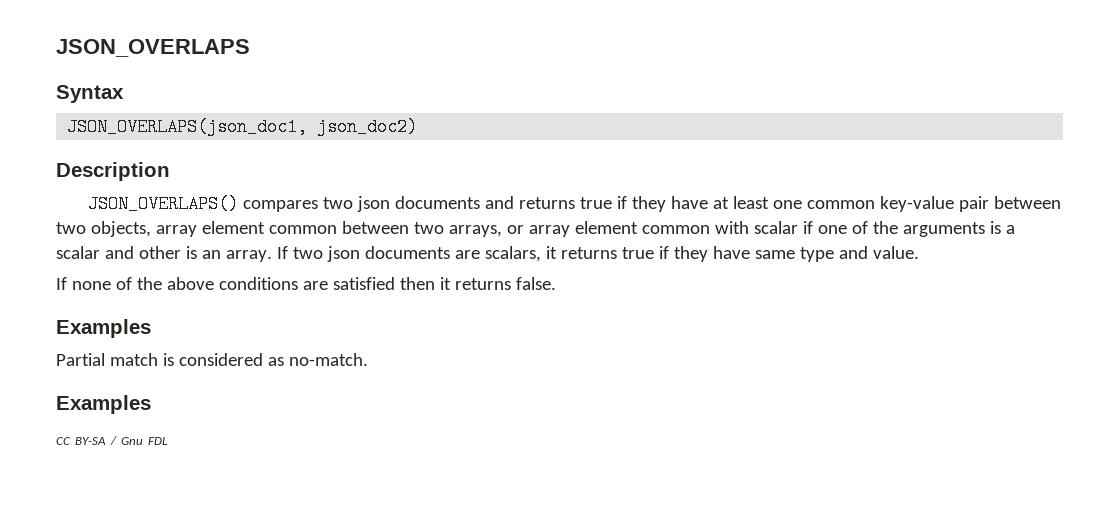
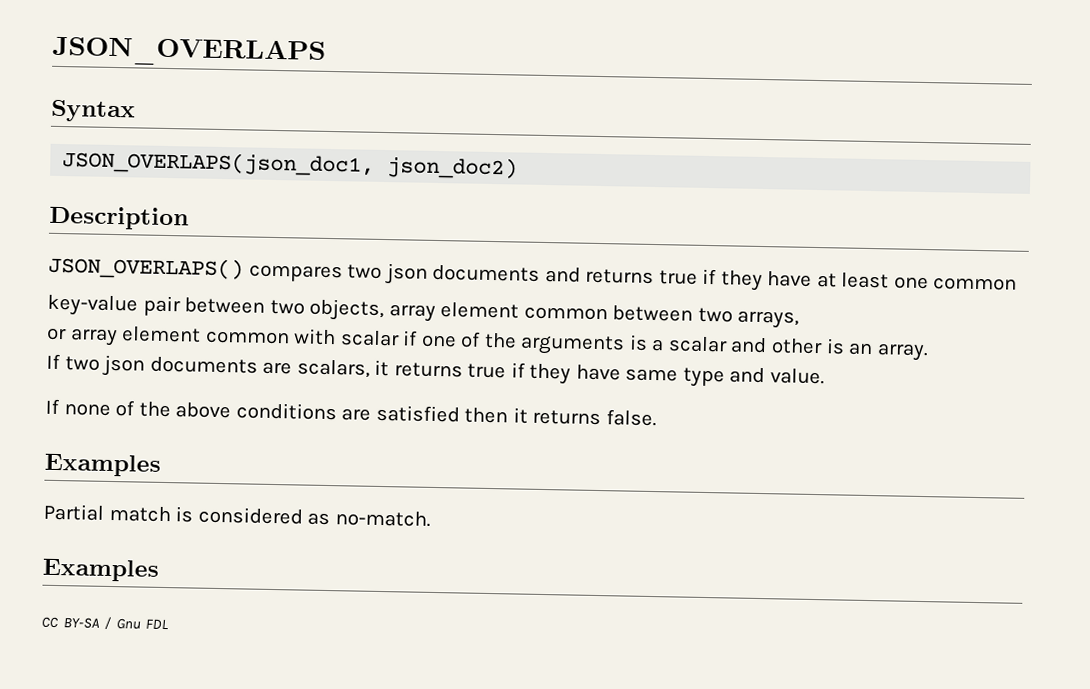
(875, 204) none -> (1018, 284) //
(502, 231) none -> (800, 319) //
(272, 256) none -> (929, 352) //

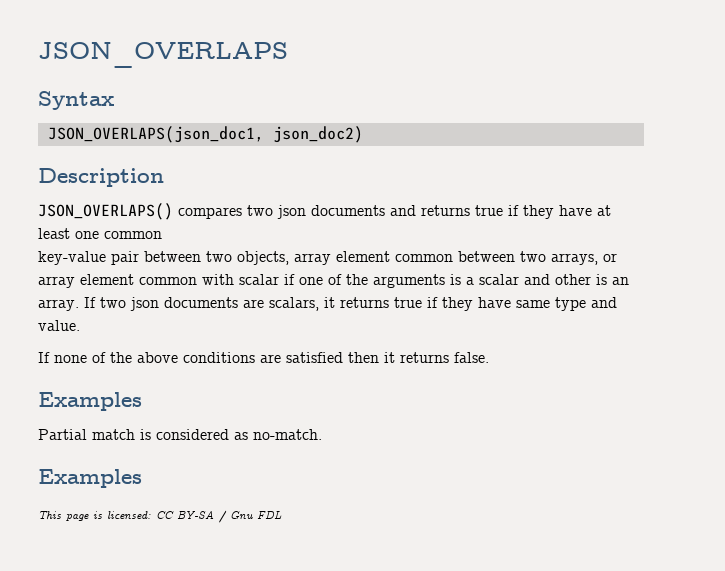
(800, 319) // -> (598, 259) none
(929, 352) // -> (79, 305) none
(159, 570) none -> [38,511,151,521] This page is licensed:

